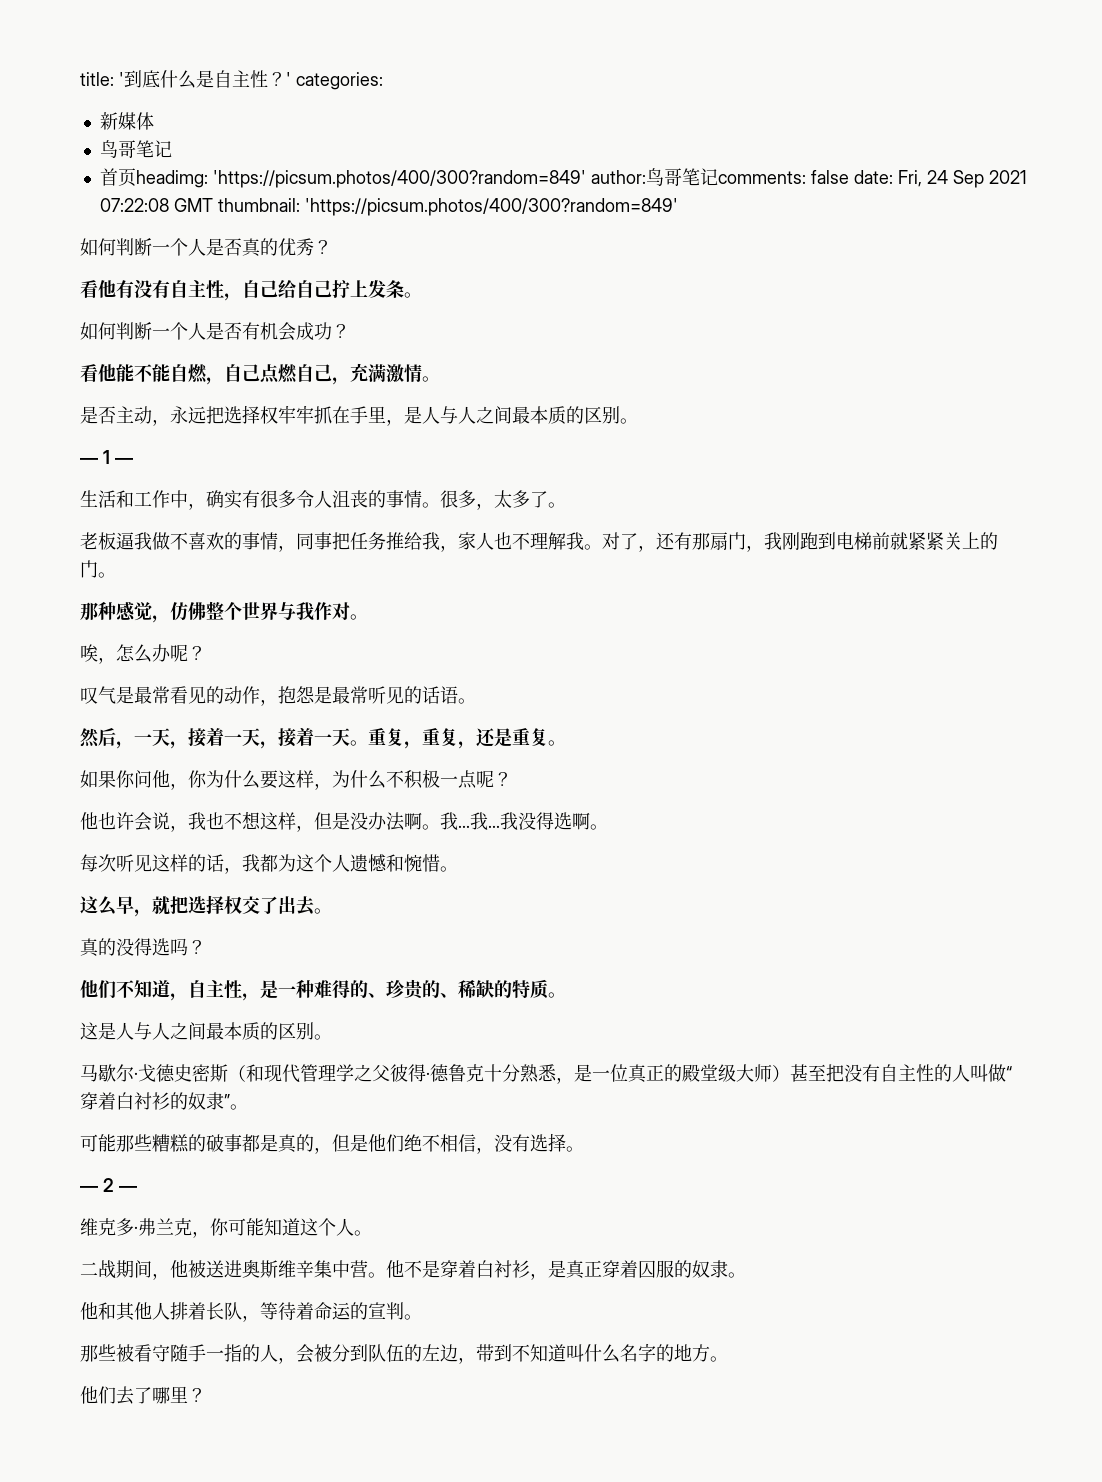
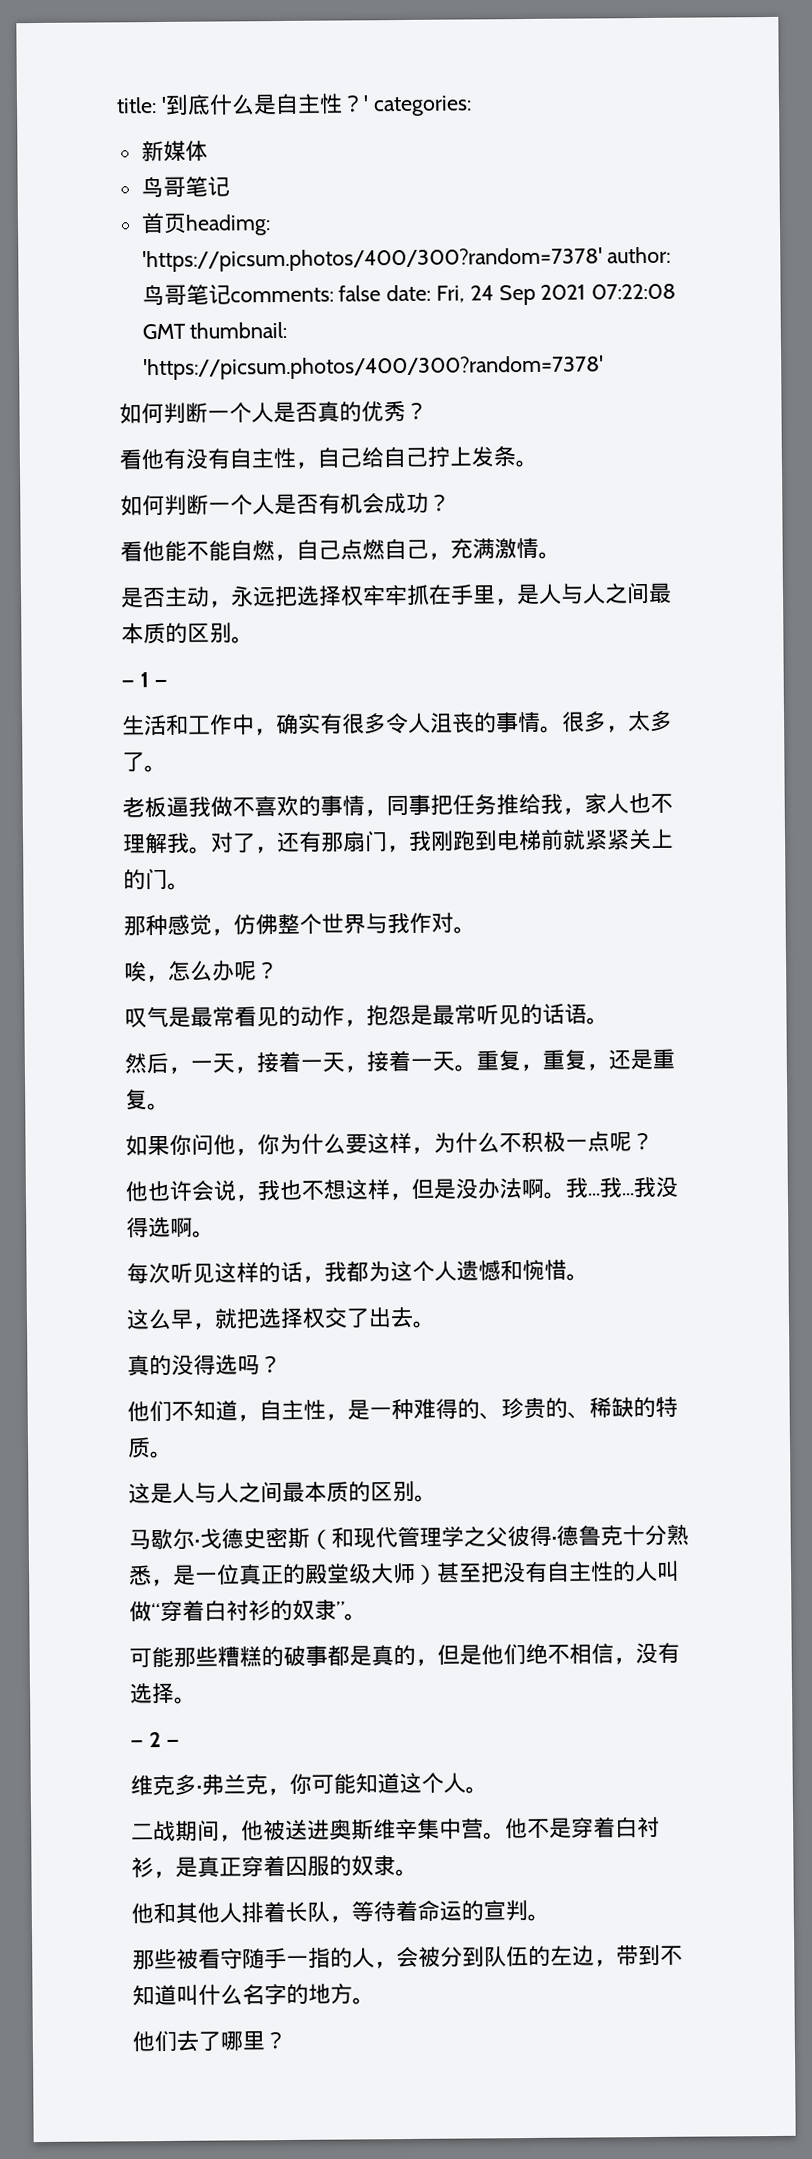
[212,170,586,188] 'https://picsum.photos/400/300?random=849' -> [141,247,603,273] 'https://picsum.photos/400/300?random=7378'
[304,198,678,216] 'https://picsum.photos/400/300?random=849' -> [142,355,604,381] 'https://picsum.photos/400/300?random=7378'

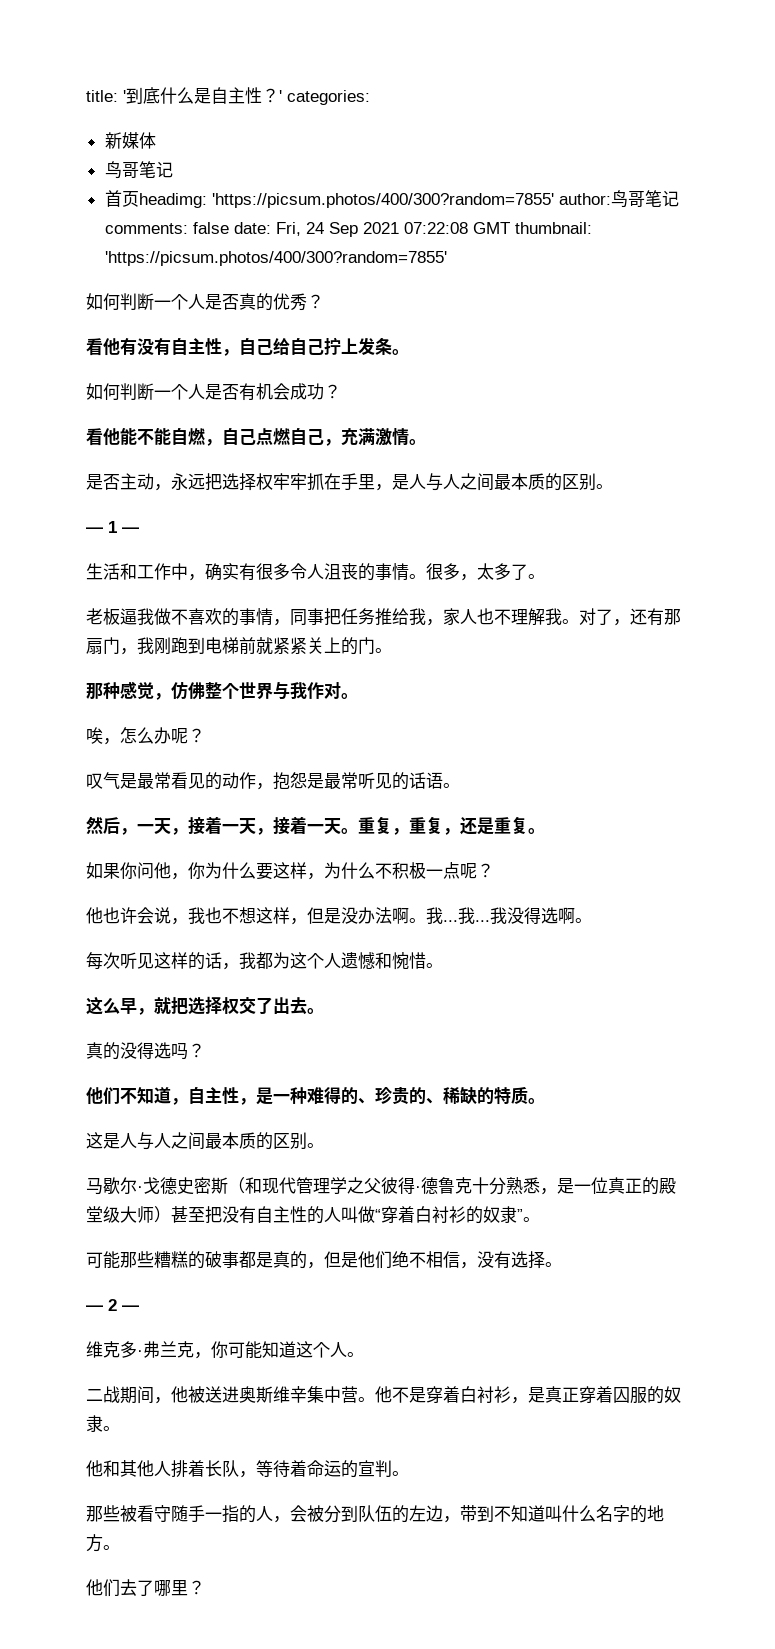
[141,247,603,273] 'https://picsum.photos/400/300?random=7378' -> [211,193,554,208] 'https://picsum.photos/400/300?random=7855'
[142,355,604,381] 'https://picsum.photos/400/300?random=7378' -> [104,251,447,266] 'https://picsum.photos/400/300?random=7855'

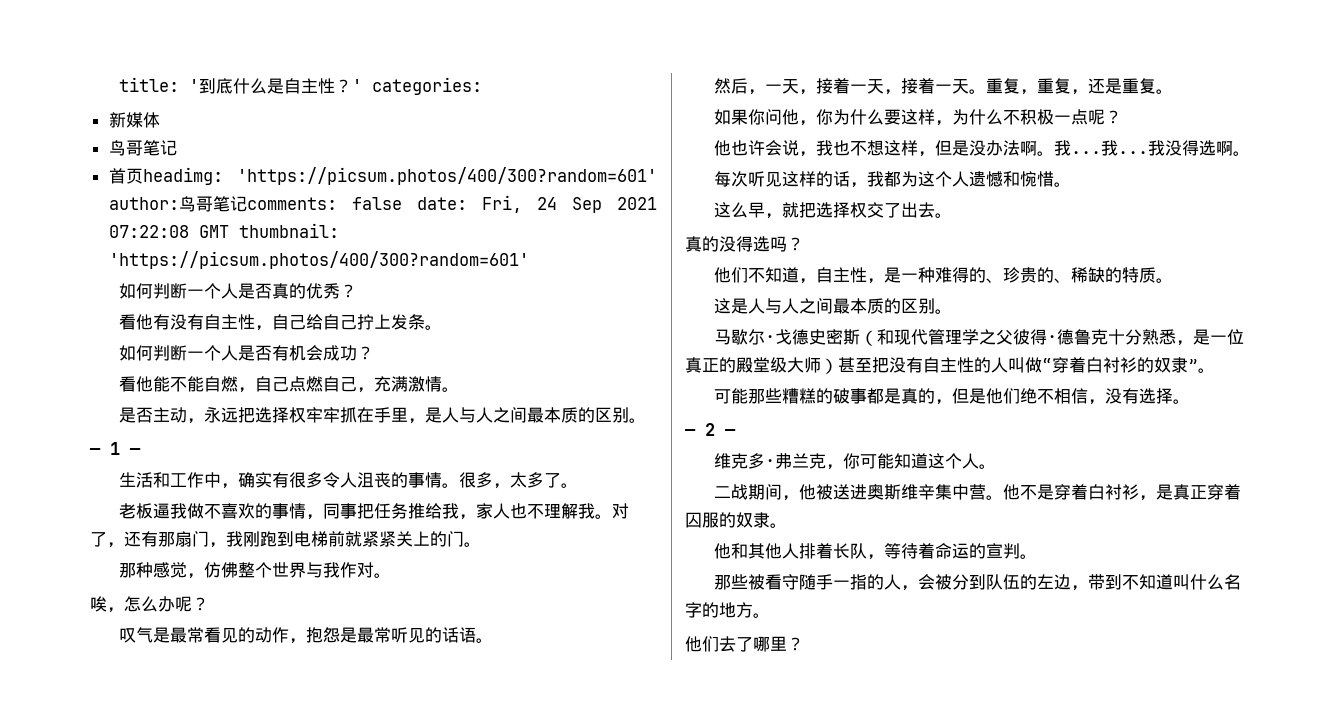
[211,193,554,208] 'https://picsum.photos/400/300?random=7855' -> [236,167,657,185] 'https://picsum.photos/400/300?random=601'
[104,251,447,266] 'https://picsum.photos/400/300?random=7855' -> [108,251,529,269] 'https://picsum.photos/400/300?random=601'

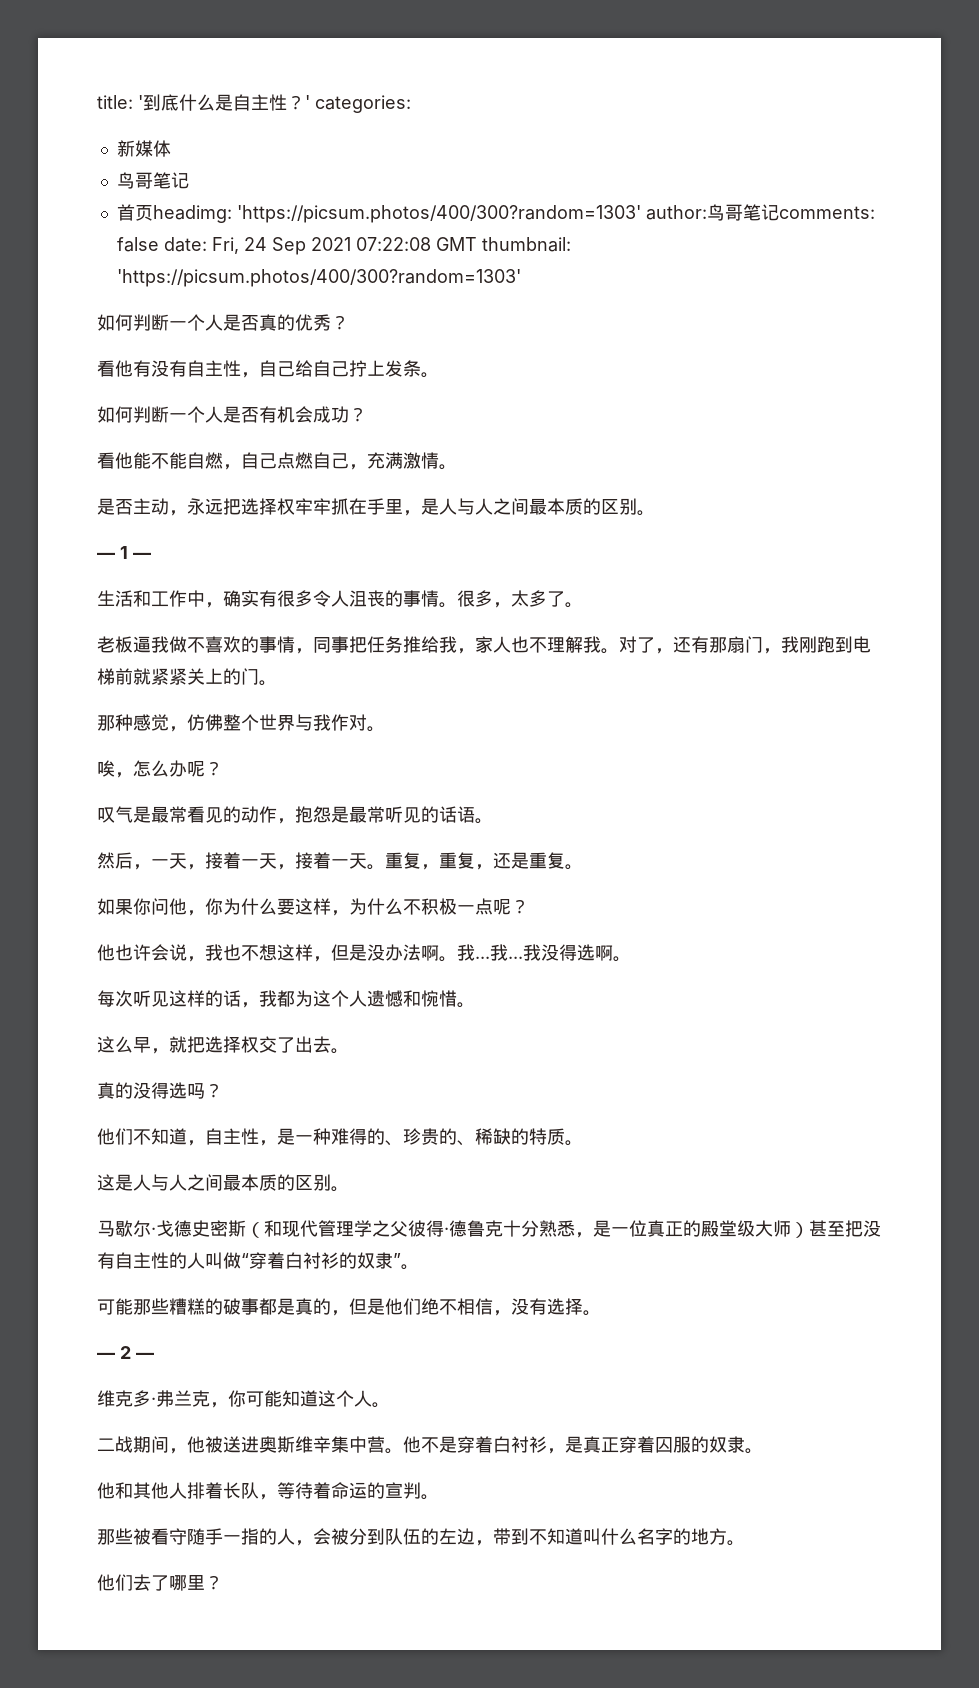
[236,167,657,185] 'https://picsum.photos/400/300?random=601' -> [236,205,641,223] 'https://picsum.photos/400/300?random=1303'
[108,251,529,269] 'https://picsum.photos/400/300?random=601' -> [116,269,521,287] 'https://picsum.photos/400/300?random=1303'

